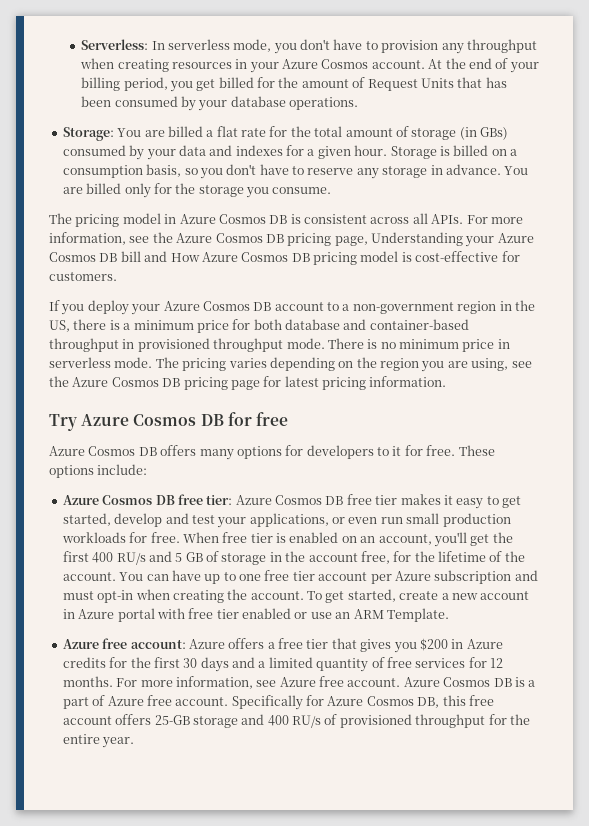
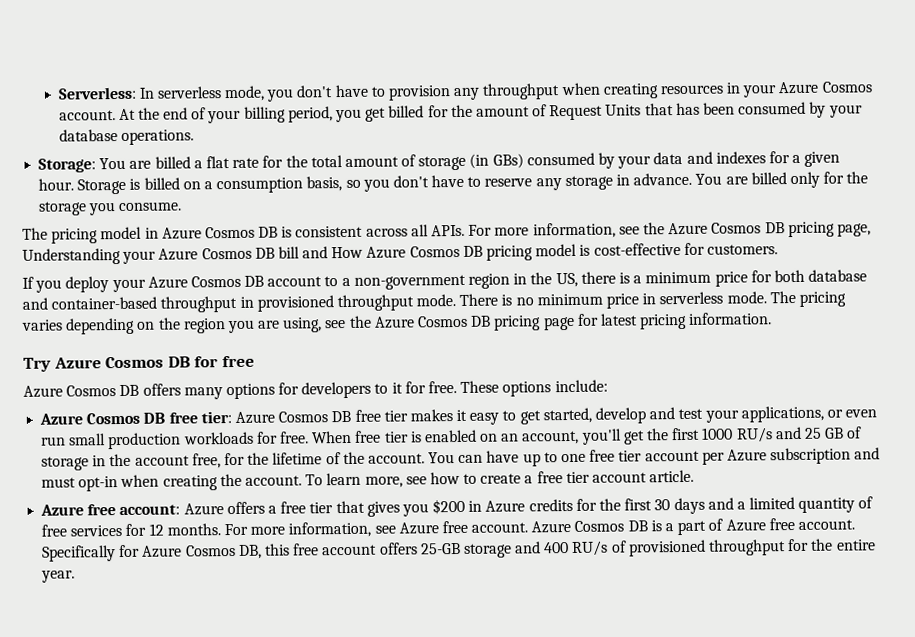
[92,552,114,563] 400 -> [701,427,734,440] 1000
[175,553,183,562] 5 -> [803,427,822,439] 25
[325,589,530,603] [62,608,449,622] get started, create a new account in Azure portal with free tier enabled or use an ARM Template. -> [326,469,695,488] learn more, see how to create a free tier account article.

